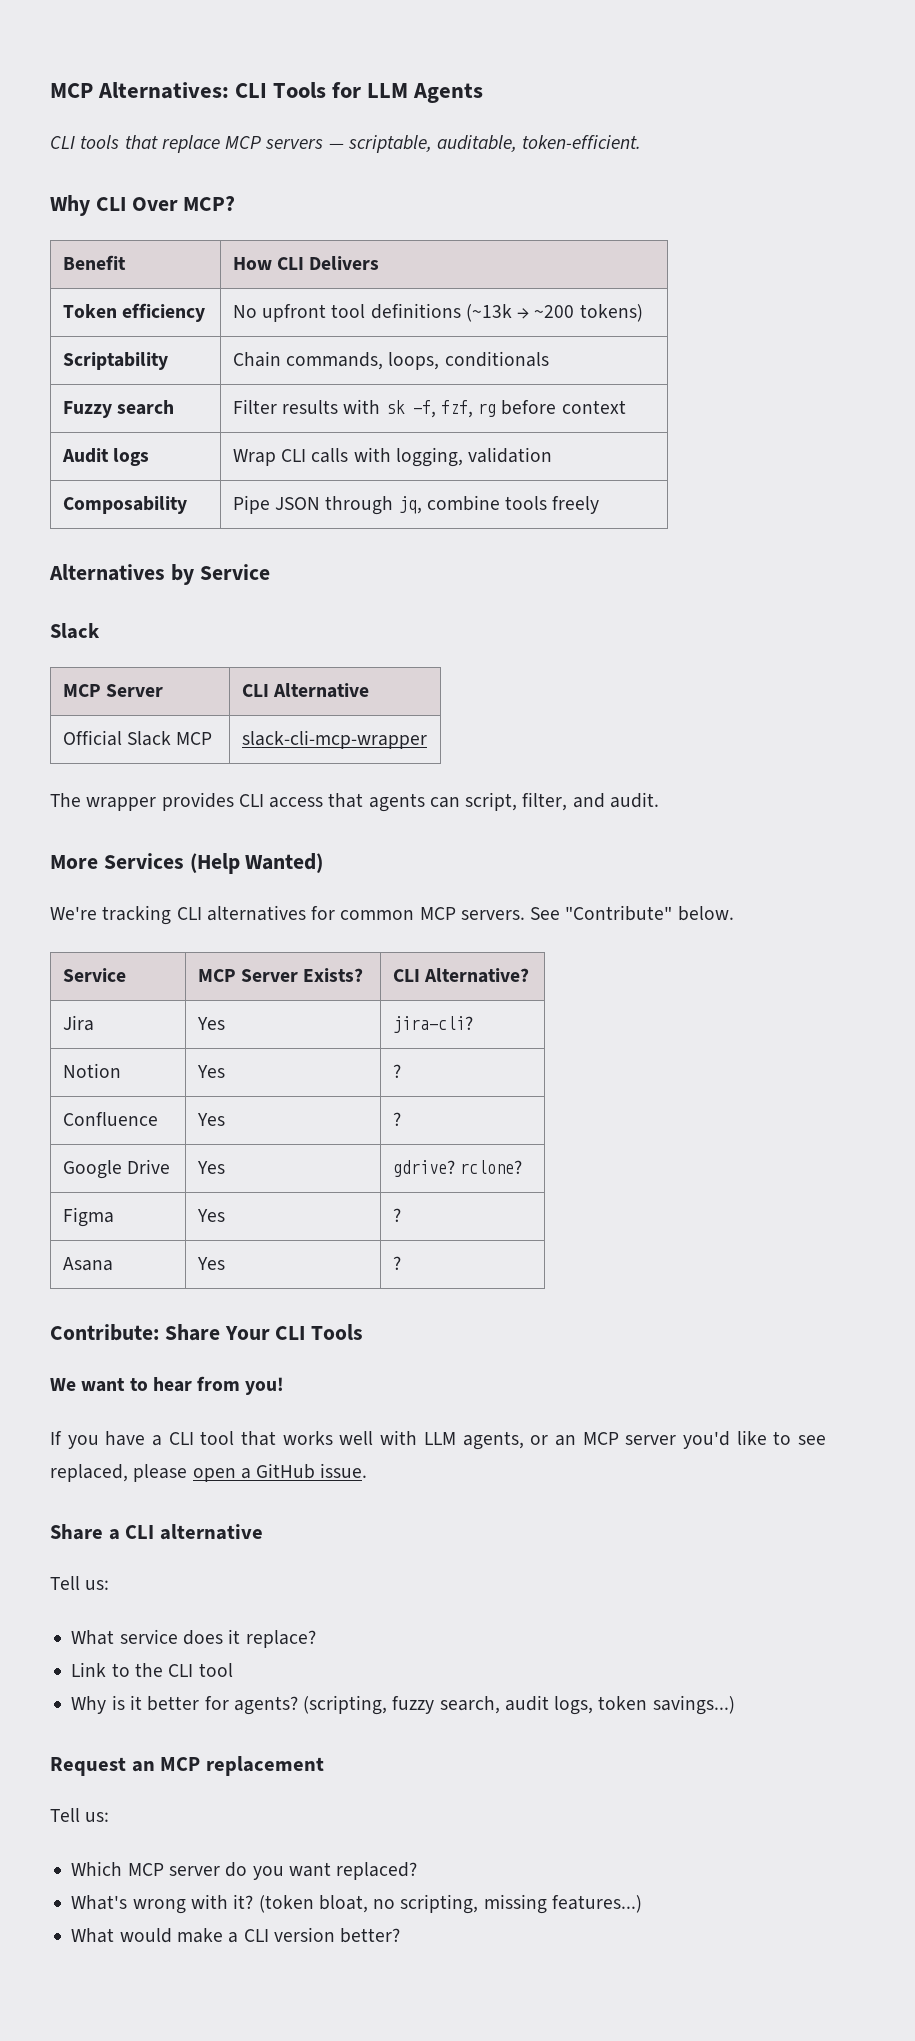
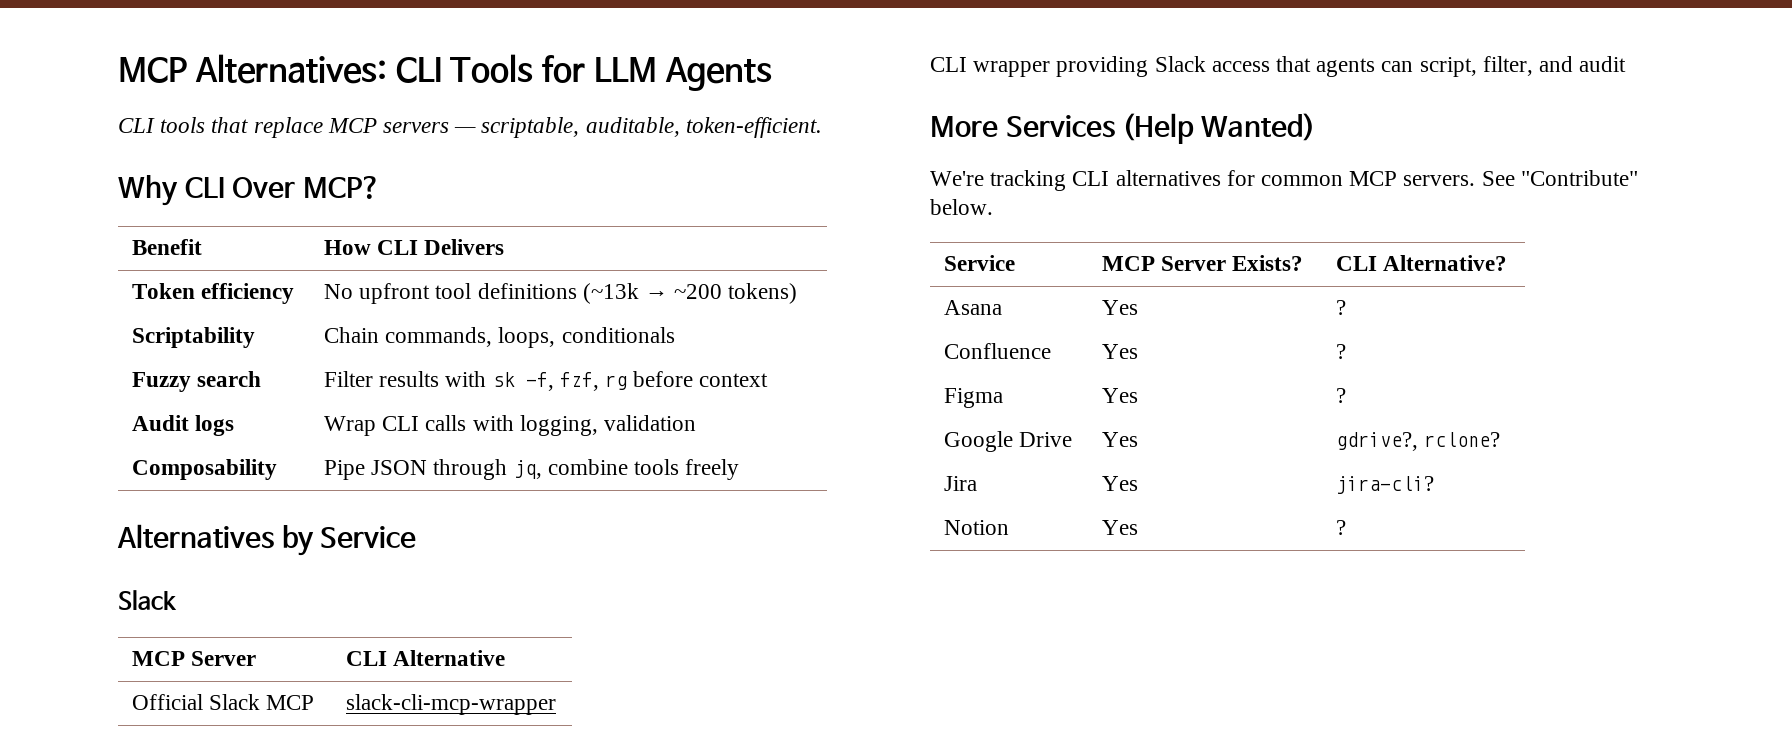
[50,792,264,811] The wrapper provides CLI -> [930,56,1206,77] CLI wrapper providing Slack
[609,792,659,808] audit. -> [1579,56,1627,72] audit
(530, 975) none -> [943,300,1002,315] [1101,300,1138,315] [1335,300,1346,315] [943,343,1051,359] [1101,344,1138,359] [1335,344,1346,359] [943,388,1003,408] [1101,388,1138,403] [1335,388,1346,403] [943,431,1073,452] [1101,432,1138,447] [1335,432,1501,451] // Asana | Yes | ? // Confluence | Yes | ? // Figma | Yes | ? // Google Drive | Yes | gdrive?, rclone?
[62,1112,158,1126] [196,1113,225,1126] [392,1112,401,1126] [62,1159,171,1179] [196,1161,225,1174] [392,1160,523,1177] [62,1207,114,1227] [196,1209,225,1222] [392,1208,401,1222] [62,1257,113,1271] [196,1257,225,1270] [392,1256,401,1270] [50,1324,364,1341] [50,1376,285,1395] [50,1430,827,1450] [50,1463,368,1482] [50,1524,263,1540] [50,1576,110,1590] [71,1629,316,1648] [71,1662,233,1677] [71,1695,735,1715] [50,1756,324,1776] [50,1808,110,1822] [71,1861,418,1880] [71,1894,642,1914] [71,1927,401,1943] // Confluence | Yes | ? // Google Drive | Yes | gdrive? rclone? // Figma | Yes | ? // Asana | Yes | ? // Contribute: Share Your CLI Tools // We want to hear from you! // If you have a CLI tool that works well with LLM agents, or an MCP server you'd like to see replaced, please open a GitHub issue. // Share a CLI alternative // Tell us: // What service does it replace? // Link to the CLI tool // Why is it better for agents? (scripting, fuzzy search, audit logs, token savings...) // Request an MCP replacement // Tell us: // Which MCP server do you want replaced? // What's wrong with it? (token bloat, no scripting, missing features...) // What would make a CLI version better? -> (1346, 527) none

